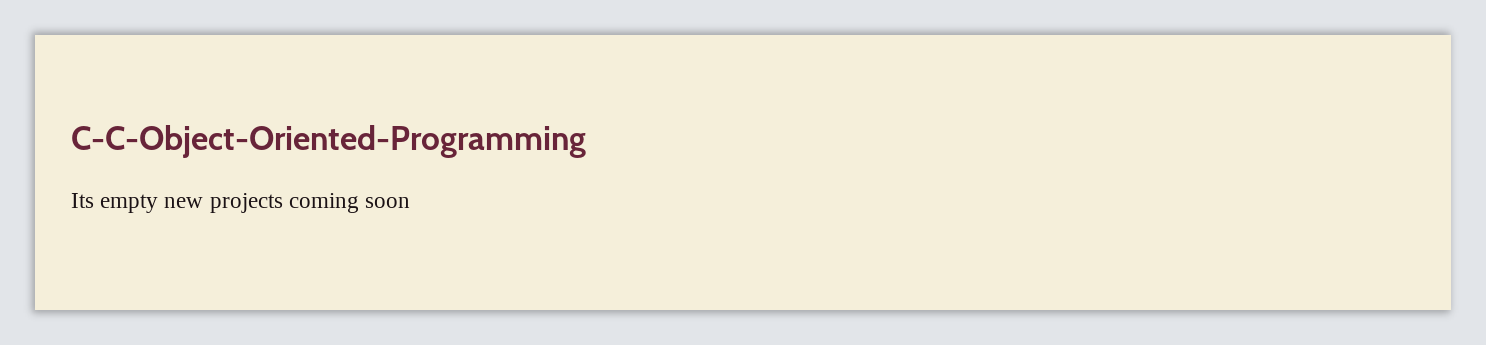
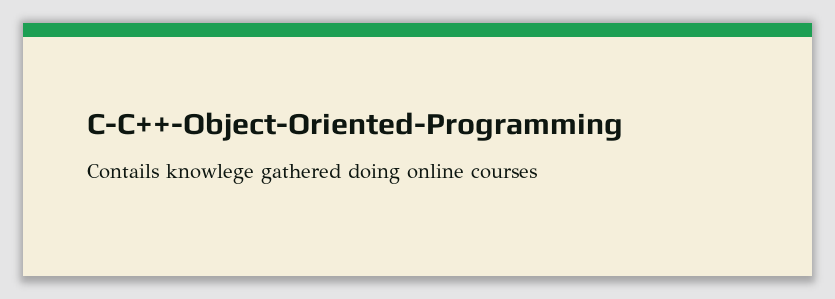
[71,125,586,158] [71,193,411,213] C-C-Object-Oriented-Programming // Its empty new projects coming soon -> [87,112,623,141] [87,164,537,184] C-C++-Object-Oriented-Programming // Contails knowlege gathered doing online courses

